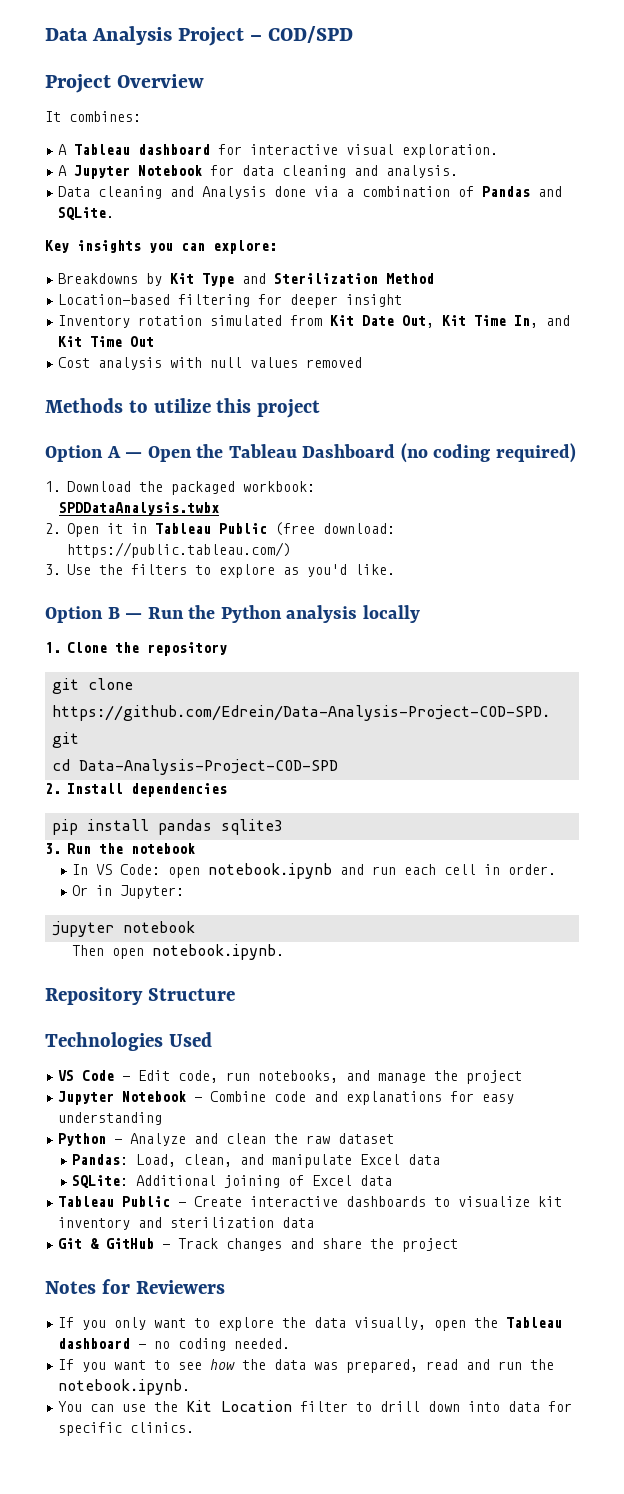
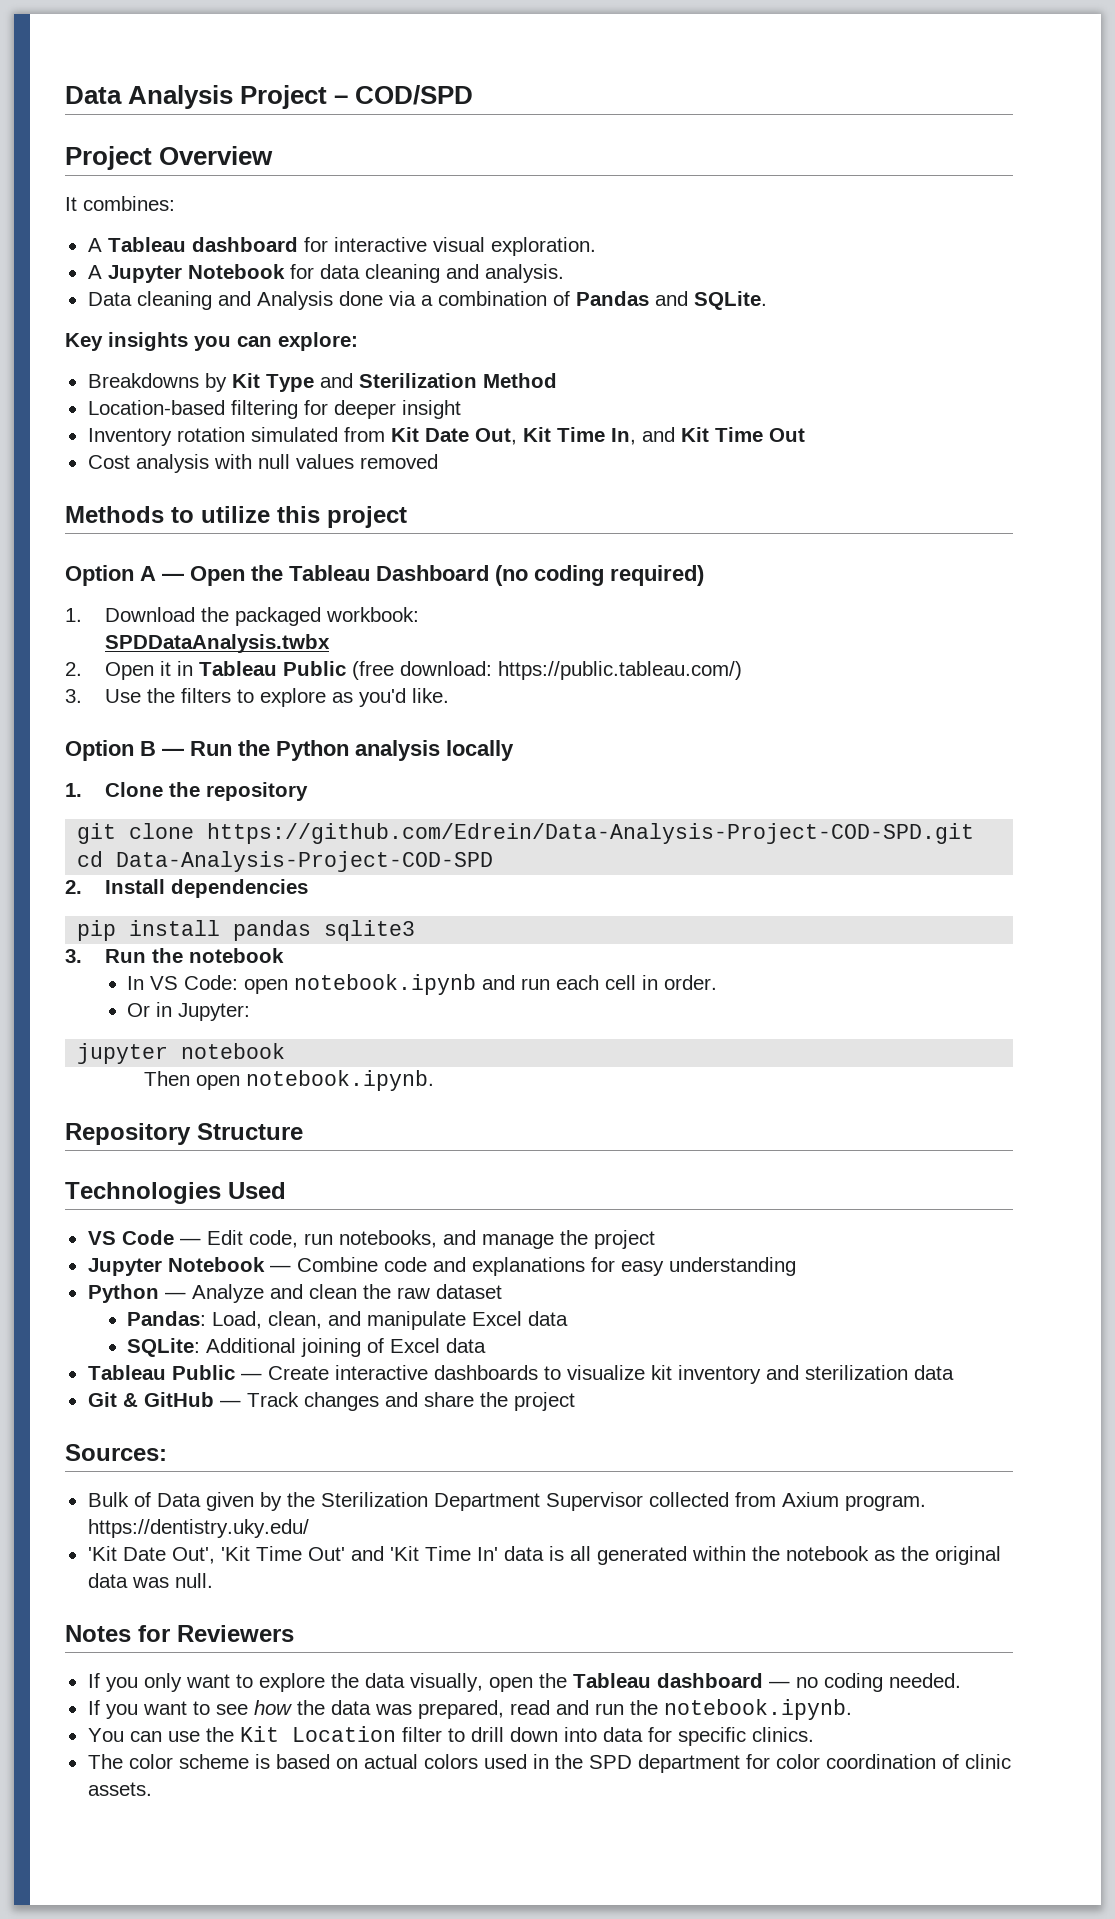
(459, 1245) none -> [65,1444,167,1461] [87,1492,926,1511] [87,1519,309,1538] [87,1546,1001,1565] [87,1573,213,1588] // Sources: // Bulk of Data given by the Sterilization Department Supervisor collected from Axium program. https://dentistry.uky.edu/ // 'Kit Date Out', 'Kit Time Out' and 'Kit Time In' data is all generated within the notebook as the original data was null.
(195, 1427) none -> [87,1754,1011,1773] [87,1782,152,1796] // The color scheme is based on actual colors used in the SPD department for color coordination of clinic assets.

